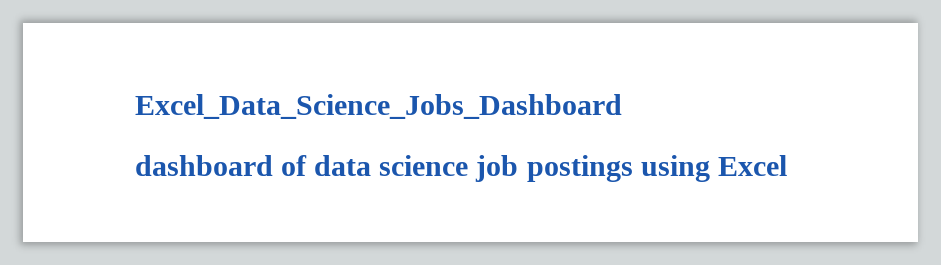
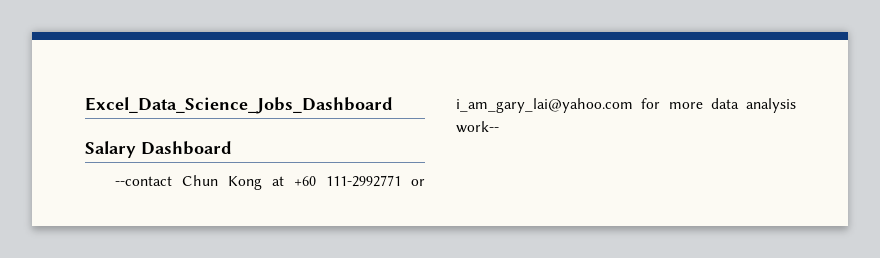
[135,155,787,182] dashboard of data science job postings using Excel -> [85,141,232,158] [115,175,425,190] [456,98,796,113] [456,121,499,133] Salary Dashboard // --contact Chun Kong at +60 111-2992771 or i_am_gary_lai@yahoo.com for more data analysis work--

